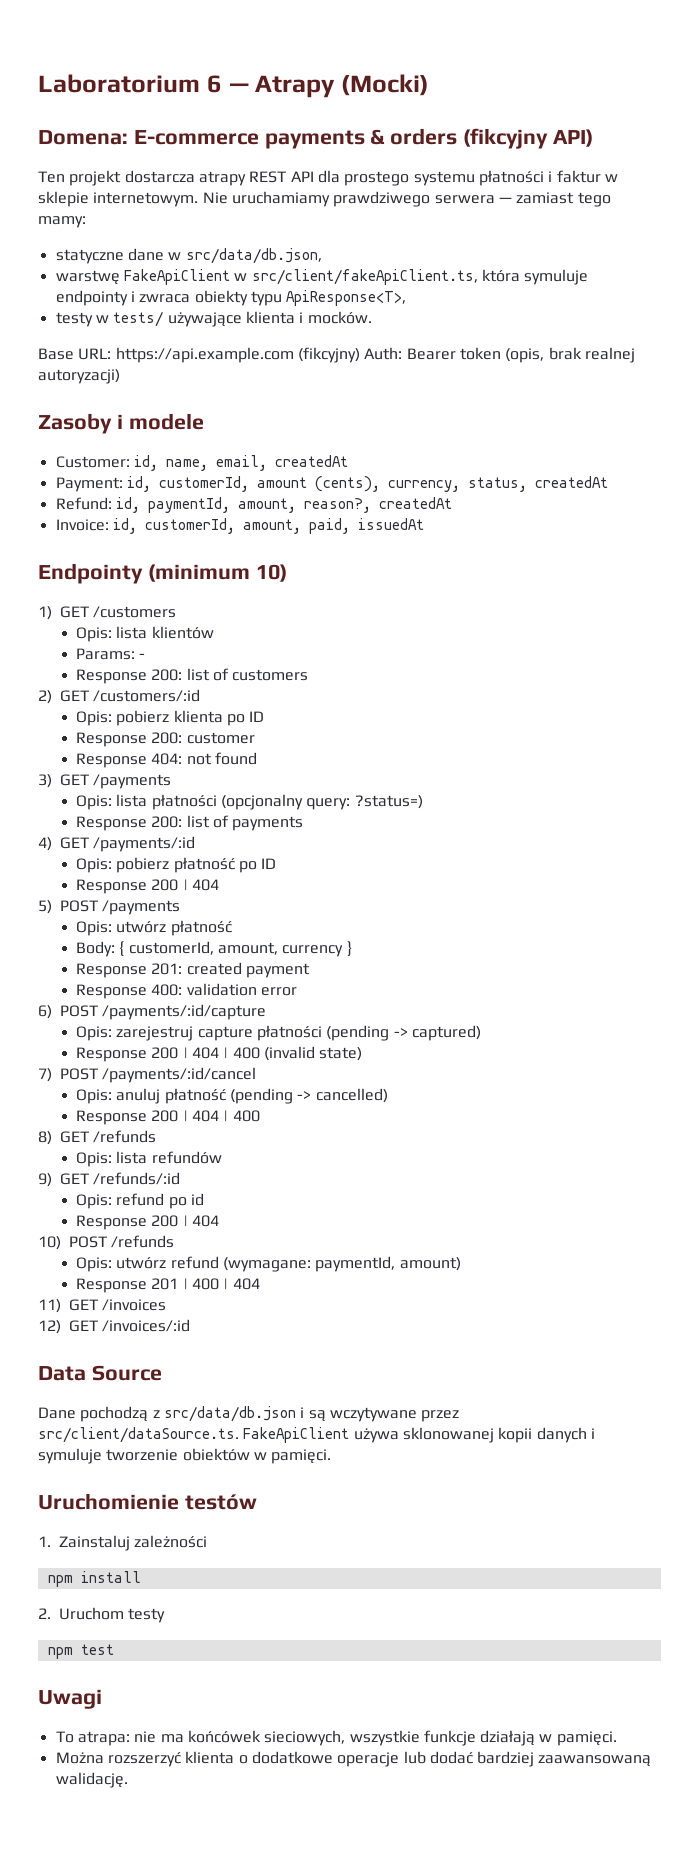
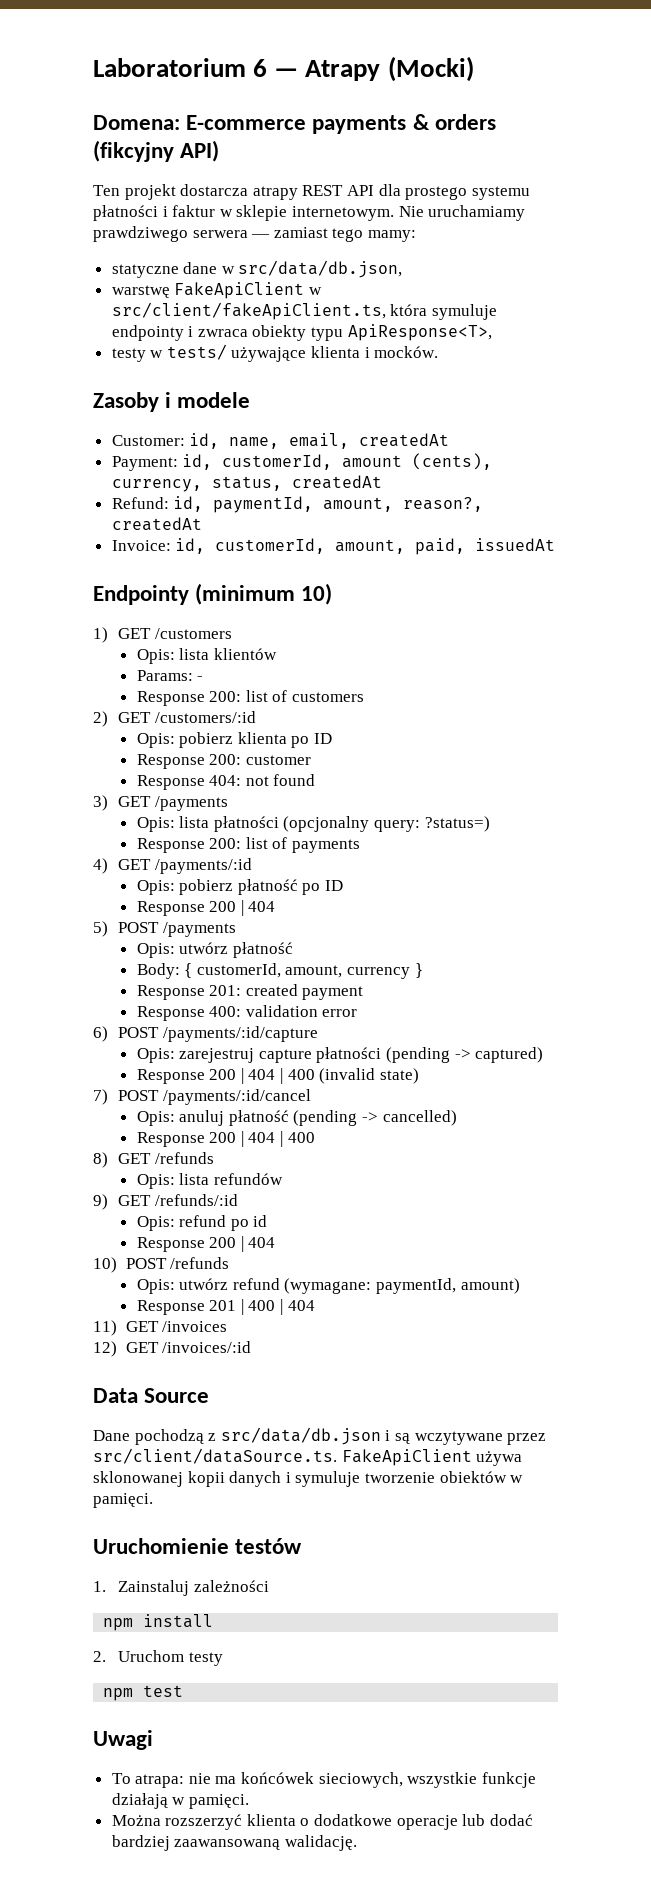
[38,347,635,363] [38,369,120,384] // Base URL: https://api.example.com (fikcyjny) Auth: Bearer token (opis, brak realnej autoryzacji) -> (439, 352) none

